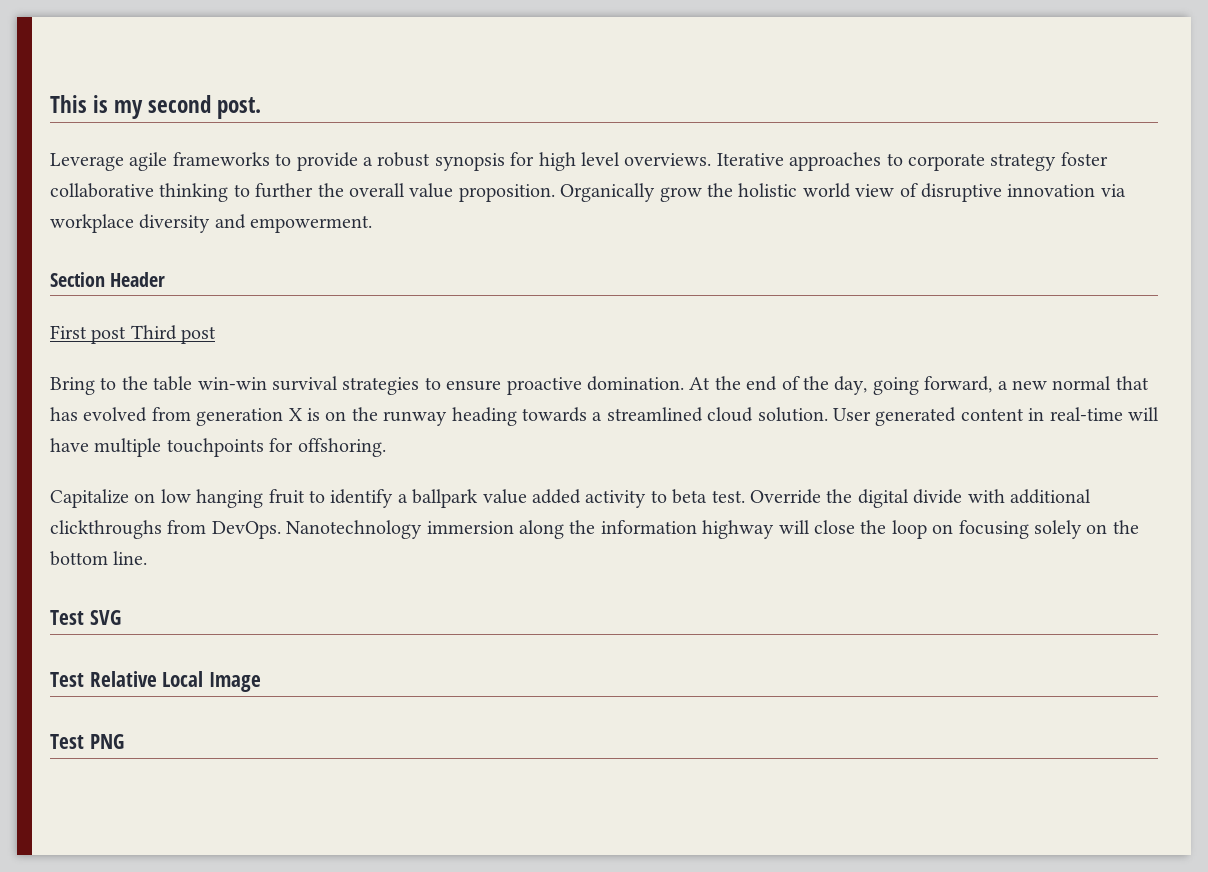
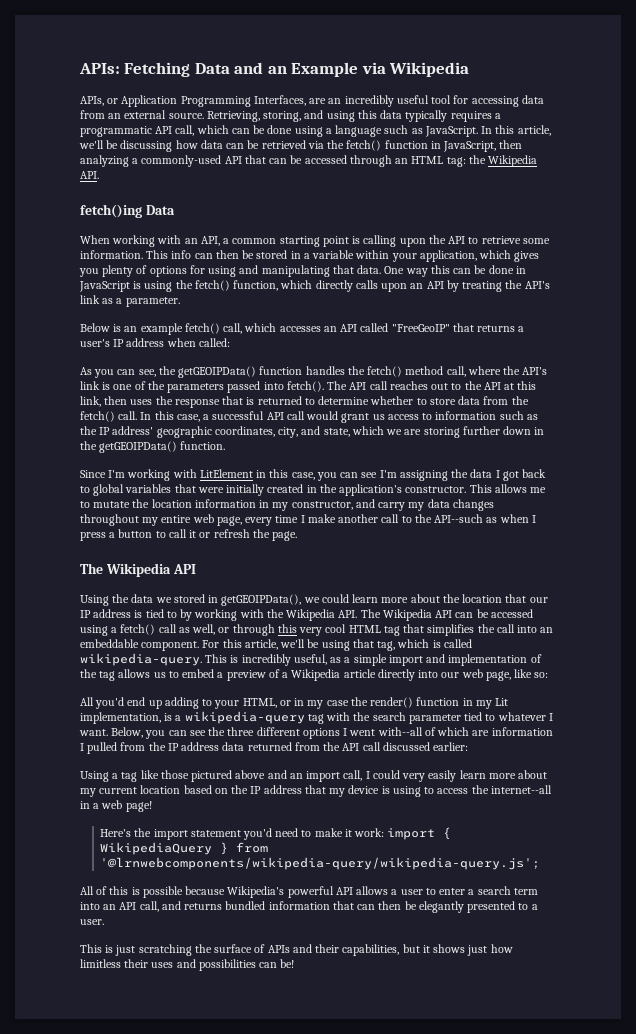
[50,95,262,119] [50,152,1108,171] [50,183,1126,202] [50,214,373,233] [50,272,166,287] [50,325,217,344] [50,376,1149,395] [50,407,1159,426] [50,438,386,457] [50,489,1091,508] [50,520,1139,539] [50,551,148,566] [50,610,121,625] [50,671,261,692] [50,734,124,749] This is my second post. // Leverage agile frameworks to provide a robust synopsis for high level overviews. Iterative approaches to corporate strategy foster collaborative thinking to further the overall value proposition. Organically grow the holistic world view of disruptive innovation via workplace diversity and empowerment. // Section Header // First post Third post // Bring to the table win-win survival strategies to ensure proactive domination. At the end of the day, going forward, a new normal that has evolved from generation X is on the runway heading towards a streamlined cloud solution. User generated content in real-time will have multiple touchpoints for offshoring. // Capitalize on low hanging fruit to identify a ballpark value added activity to beta test. Override the digital divide with additional clickthroughs from DevOps. Nanotechnology immersion along the information highway will close the loop on focusing solely on the bottom line. // Test SVG // Test Relative Local Image // Test PNG -> [79,62,470,77] [80,95,544,107] [80,110,501,122] [80,125,551,137] [79,140,523,152] [80,155,538,167] [80,171,99,179] [80,204,175,218] [80,235,550,247] [80,250,540,262] [79,265,526,277] [79,280,550,292] [80,295,180,307] [80,323,525,335] [80,338,230,347] [80,366,548,378] [80,381,537,393] [80,396,529,408] [80,411,538,423] [80,426,545,438] [80,441,226,453] [80,469,547,481] [80,484,547,496] [80,499,494,511] [80,514,536,526] [80,529,298,541] [80,563,196,577] [80,594,548,606] [80,609,533,621] [80,624,554,636] [80,639,472,651] [80,653,542,666] [80,669,549,681] [80,697,509,709] [80,711,553,724] [79,727,553,739] [80,742,469,754] [80,770,548,782] [80,785,552,797] [80,800,152,812] [100,827,452,840] [100,842,269,855] [100,857,541,870] [80,886,538,898] [80,901,538,913] [80,919,104,925] [80,944,513,956] [80,959,295,971] APIs: Fetching Data and an Example via Wikipedia // APIs, or Application Programming Interfaces, are an incredibly useful tool for accessing data from an external source. Retrieving, storing, and using this data typically requires a programmatic API call, which can be done using a language such as JavaScript. In this article, we'll be discussing how data can be retrieved via the fetch() function in JavaScript, then analyzing a commonly-used API that can be accessed through an HTML tag: the Wikipedia API. // fetch()ing Data // When working with an API, a common starting point is calling upon the API to retrieve some information. This info can then be stored in a variable within your application, which gives you plenty of options for using and manipulating that data. One way this can be done in JavaScript is using the fetch() function, which directly calls upon an API by treating the API's link as a parameter. // Below is an example fetch() call, which accesses an API called "FreeGeoIP" that returns a user's IP address when called: // As you can see, the getGEOIPData() function handles the fetch() method call, where the API's link is one of the parameters passed into fetch(). The API call reaches out to the API at this link, then uses the response that is returned to determine whether to store data from the fetch() call. In this case, a successful API call would grant us access to information such as the IP address' geographic coordinates, city, and state, which we are storing further down in the getGEOIPData() function. // Since I'm working with LitElement in this case, you can see I'm assigning the data I got back to global variables that were initially created in the application's constructor. This allows me to mutate the location information in my constructor, and carry my data changes throughout my entire web page, every time I make another call to the API--such as when I press a button to call it or refresh the page. // The Wikipedia API // Using the data we stored in getGEOIPData(), we could learn more about the location that our IP address is tied to by working with the Wikipedia API. The Wikipedia API can be accessed using a fetch() call as well, or through this very cool HTML tag that simplifies the call into an embeddable component. For this article, we'll be using that tag, which is called wikipedia-query. This is incredibly useful, as a simple import and implementation of the tag allows us to embed a preview of a Wikipedia article directly into our web page, like so: // All you'd end up adding to your HTML, or in my case the render() function in my Lit implementation, is a wikipedia-query tag with the search parameter tied to whatever I want. Below, you can see the three different options I went with--all of which are information I pulled from the IP address data returned from the API call discussed earlier: // Using a tag like those pictured above and an import call, I could very easily learn more about my current location based on the IP address that my device is using to access the internet--all in a web page! // Here's the import statement you'd need to make it work: import { WikipediaQuery } from '@lrnwebcomponents/wikipedia-query/wikipedia-query.js'; // All of this is possible because Wikipedia's powerful API allows a user to enter a search term into an API call, and returns bundled information that can then be elegantly presented to a user. // This is just scratching the surface of APIs and their capabilities, but it shows just how limitless their uses and possibilities can be!

